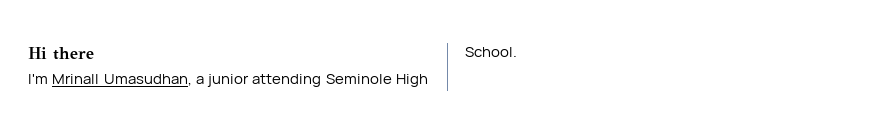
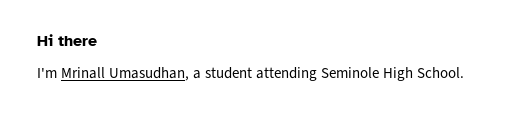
[207,74,250,87] junior -> [205,67,253,79] student

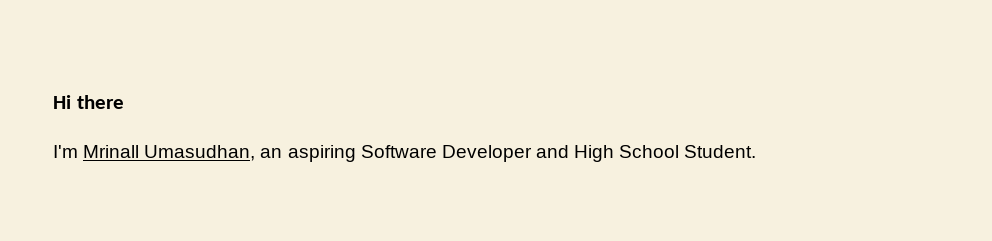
[193,67,465,81] a student attending Seminole High School. -> [260,145,757,162] an aspiring Software Developer and High School Student.

